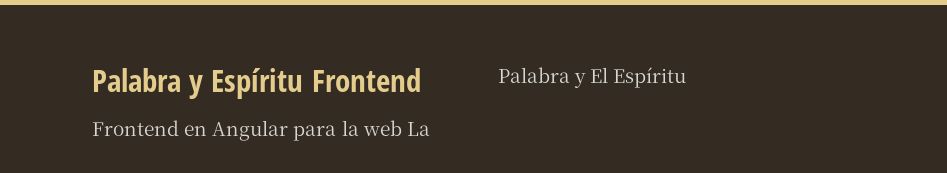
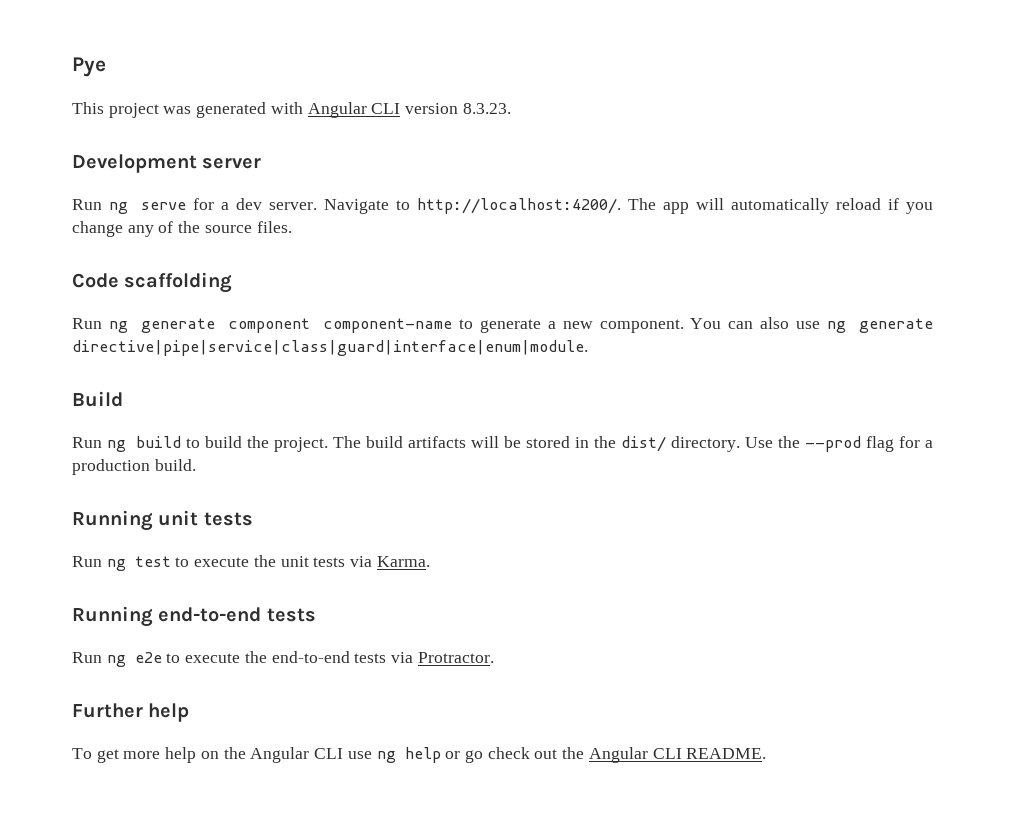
[92,68,421,99] [92,120,430,141] [498,67,687,88] Palabra y Espíritu Frontend // Frontend en Angular para la web La Palabra y El Espíritu -> [72,57,106,77] [72,102,511,118] [72,154,262,173] [72,198,933,214] [72,221,292,237] [72,272,233,293] [72,317,933,333] [72,340,588,356] [72,391,123,407] [72,436,934,452] [72,459,196,475] [72,510,253,531] [72,555,430,571] [72,606,316,627] [72,651,494,667] [72,703,190,722] [72,747,767,763] Pye // This project was generated with Angular CLI version 8.3.23. // Development server // Run ng serve for a dev server. Navigate to http://localhost:4200/. The app will automatically reload if you change any of the source files. // Code scaffolding // Run ng generate component component-name to generate a new component. You can also use ng generate directive|pipe|service|class|guard|interface|enum|module. // Build // Run ng build to build the project. The build artifacts will be stored in the dist/ directory. Use the --prod flag for a production build. // Running unit tests // Run ng test to execute the unit tests via Karma. // Running end-to-end tests // Run ng e2e to execute the end-to-end tests via Protractor. // Further help // To get more help on the Angular CLI use ng help or go check out the Angular CLI README.

